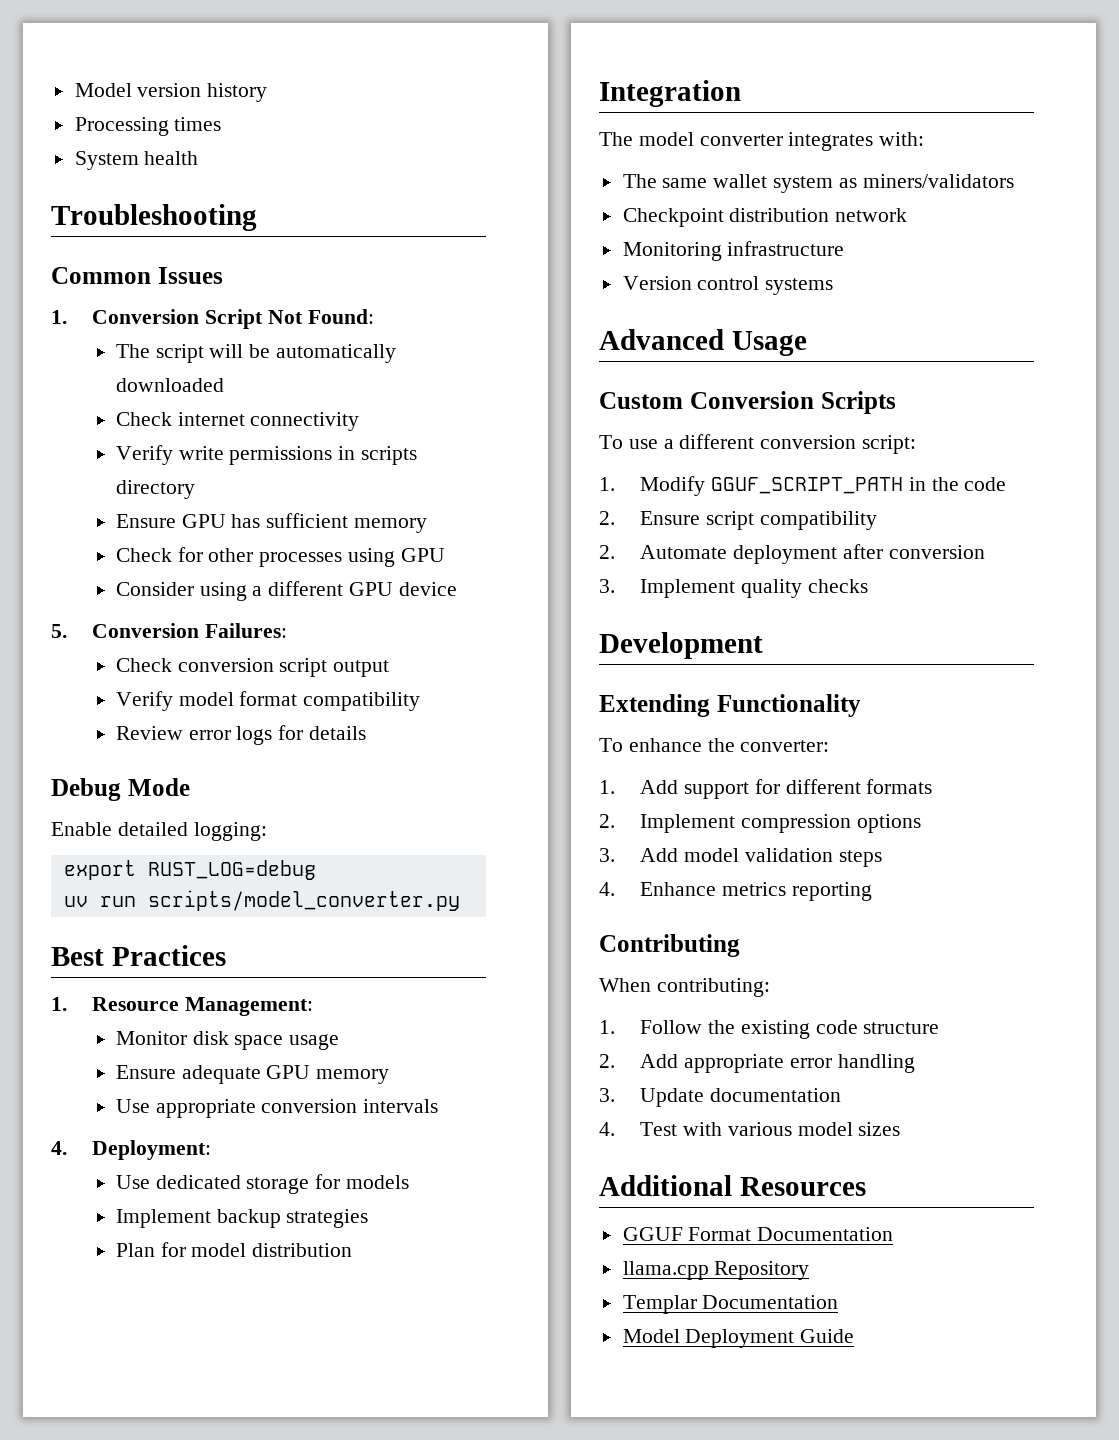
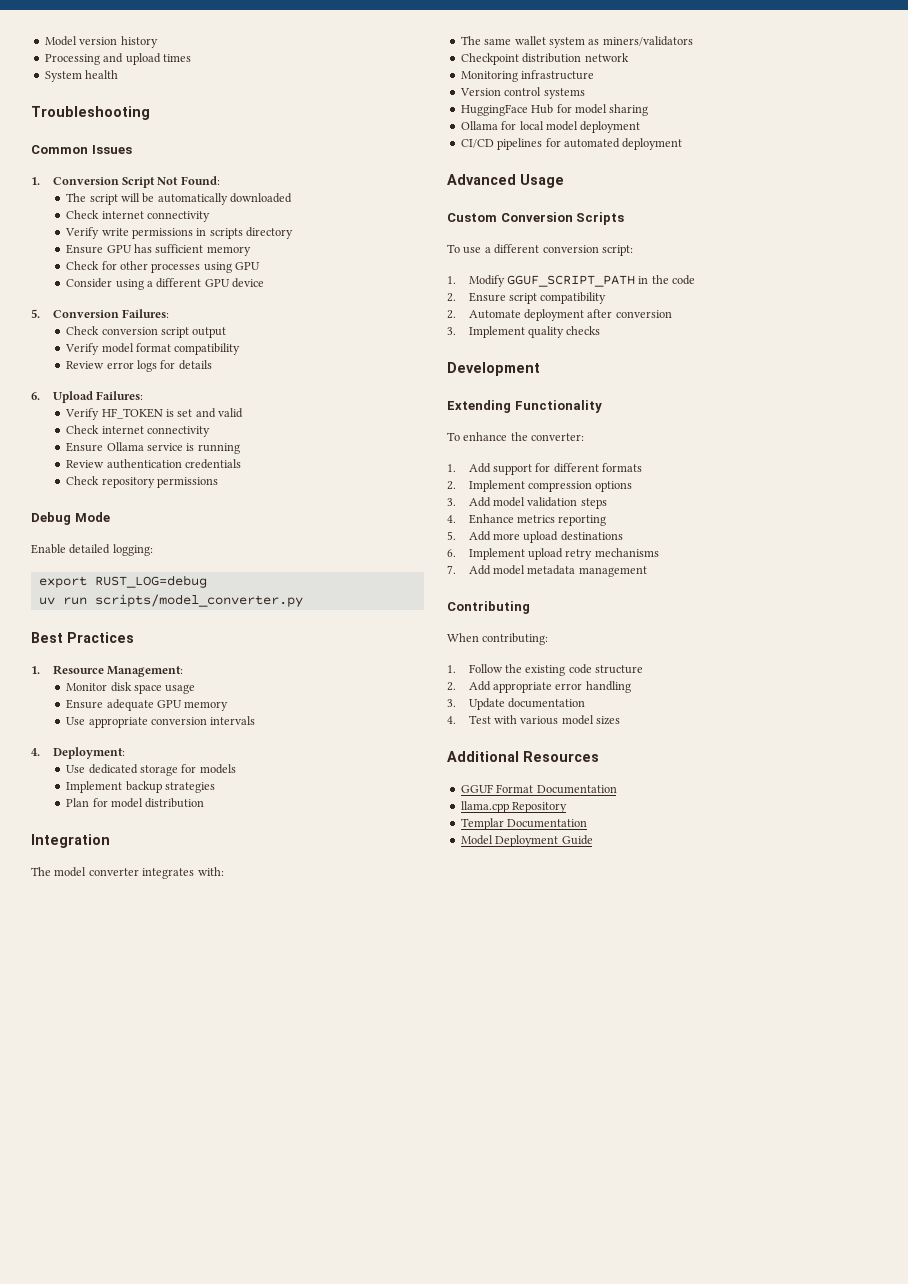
(169, 126) none -> [103,53,161,65] and upload
(367, 733) none -> [31,391,143,403] [65,408,244,420] [66,425,211,437] [66,442,240,454] [66,459,242,469] [66,476,219,488] // 6. Upload Failures: // Verify HF_TOKEN is set and valid // Check internet connectivity // Ensure Ollama service is running // Review authentication credentials // Check repository permissions
(834, 286) none -> [460,104,649,116] [460,121,641,133] [460,138,683,150] // HuggingFace Hub for model sharing // Ollama for local model deployment // CI/CD pipelines for automated deployment
(872, 891) none -> [447,531,623,543] [447,548,659,560] [447,565,647,577] // 5. Add more upload destinations // 6. Implement upload retry mechanisms // 7. Add model metadata management

